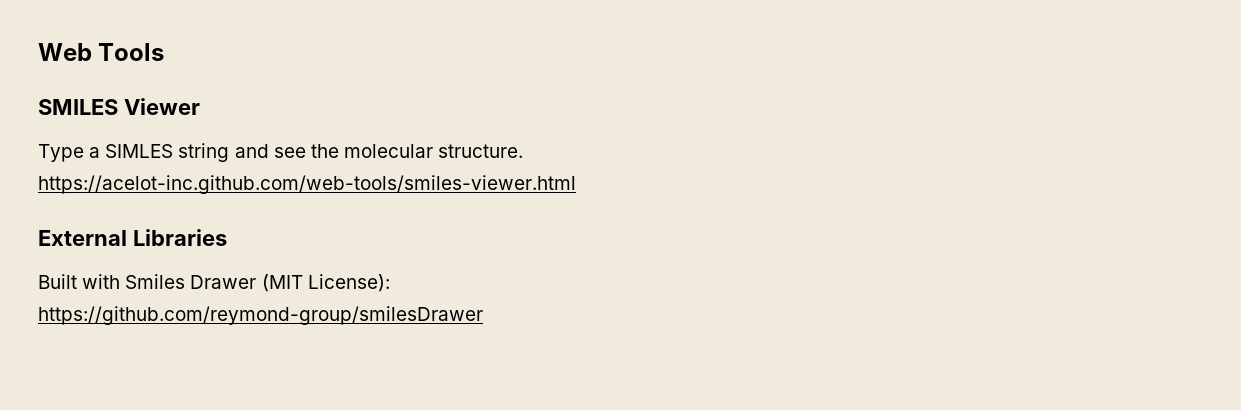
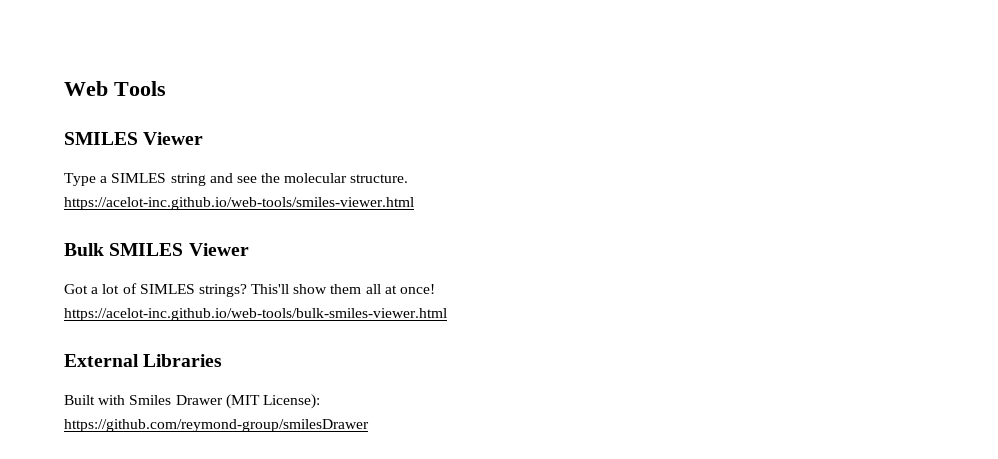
[38,175,576,194] https://acelot-inc.github.com/web-tools/smiles-viewer.html -> [64,197,414,210] [64,243,249,256] [64,283,436,297] [64,308,447,321] https://acelot-inc.github.io/web-tools/smiles-viewer.html // Bulk SMILES Viewer // Got a lot of SIMLES strings? This'll show them all at once! // https://acelot-inc.github.io/web-tools/bulk-smiles-viewer.html

